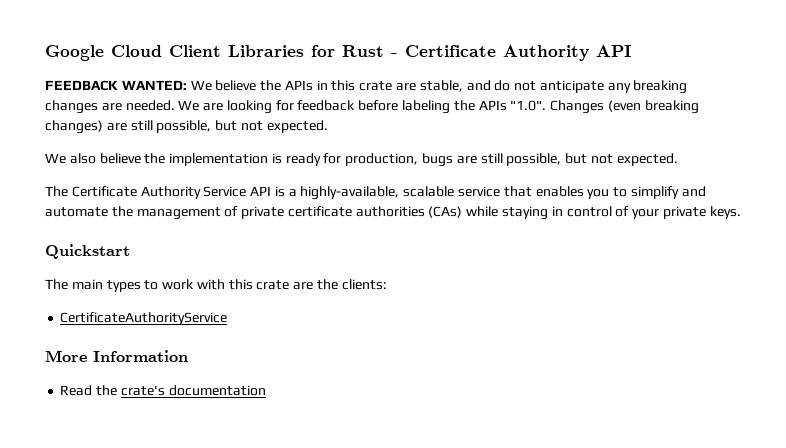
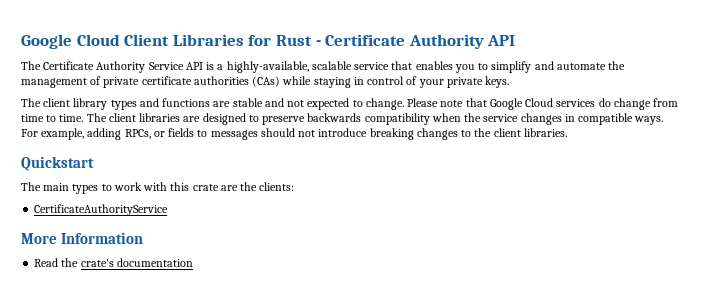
[45,80,688,94] [45,100,699,114] [45,120,328,134] [45,153,678,167] // FEEDBACK WANTED: We believe the APIs in this crate are stable, and do not anticipate any breaking changes are needed. We are looking for feedback before labeling the APIs "1.0". Changes (even breaking changes) are still possible, but not expected. // We also believe the implementation is ready for production, bugs are still possible, but not expected. -> (516, 40) none
(741, 212) none -> [21,98,679,110] [21,113,664,125] [21,128,567,140] // The client library types and functions are stable and not expected to change. Please note that Google Cloud services do change from time to time. The client libraries are designed to preserve backwards compatibility when the service changes in compatible ways. For example, adding RPCs, or fields to messages should not introduce breaking changes to the client libraries.

